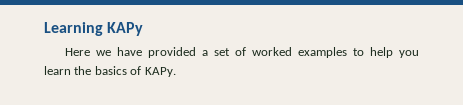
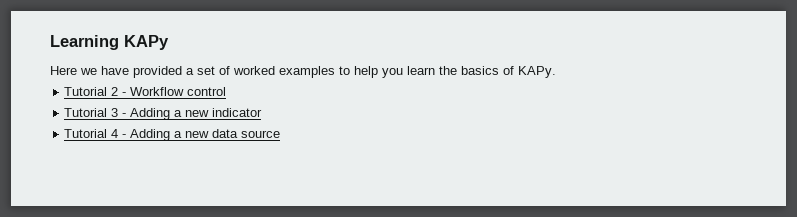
(176, 72) none -> [64,87,227,96] [64,108,263,120] [64,129,281,141] // Tutorial 2 - Workflow control // Tutorial 3 - Adding a new indicator // Tutorial 4 - Adding a new data source

